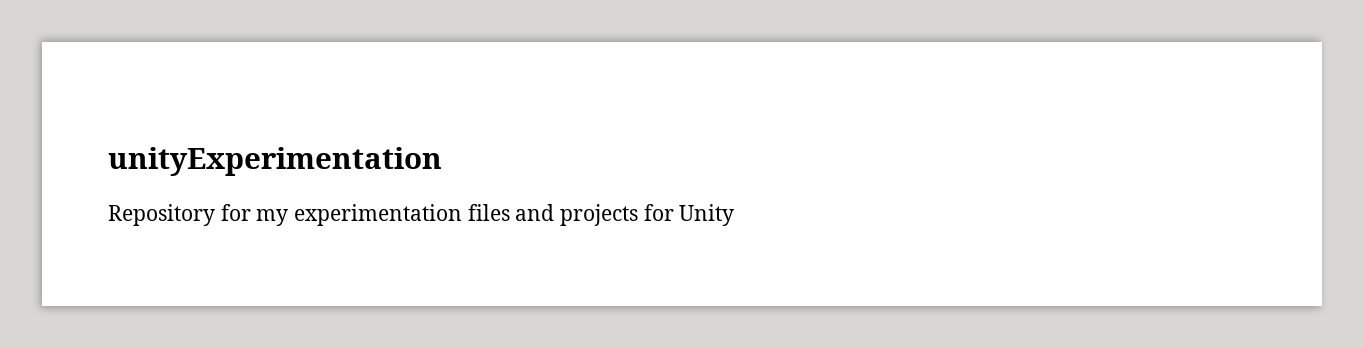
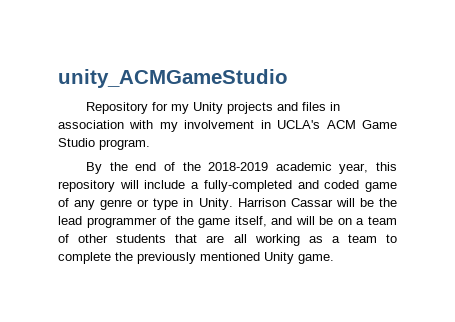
[108,147,442,176] unityExperimentation -> [58,69,288,88] unity_ACMGameStudio
[294,204,735,226] experimentation files and projects for Unity -> [193,102,341,114] [58,120,397,132] [58,138,150,150] [86,162,398,174] [58,180,397,192] [58,198,397,210] [58,216,397,228] [58,234,398,246] [58,252,334,264] Unity projects and files in association with my involvement in UCLA's ACM Game Studio program. // By the end of the 2018-2019 academic year, this repository will include a fully-completed and coded game of any genre or type in Unity. Harrison Cassar will be the lead programmer of the game itself, and will be on a team of other students that are all working as a team to complete the previously mentioned Unity game.

